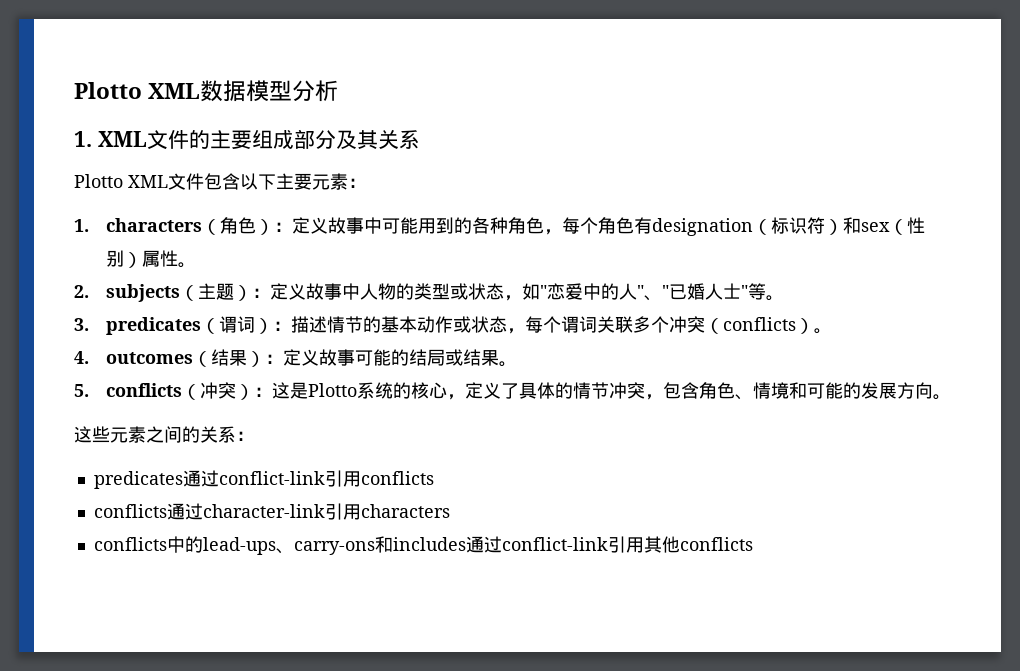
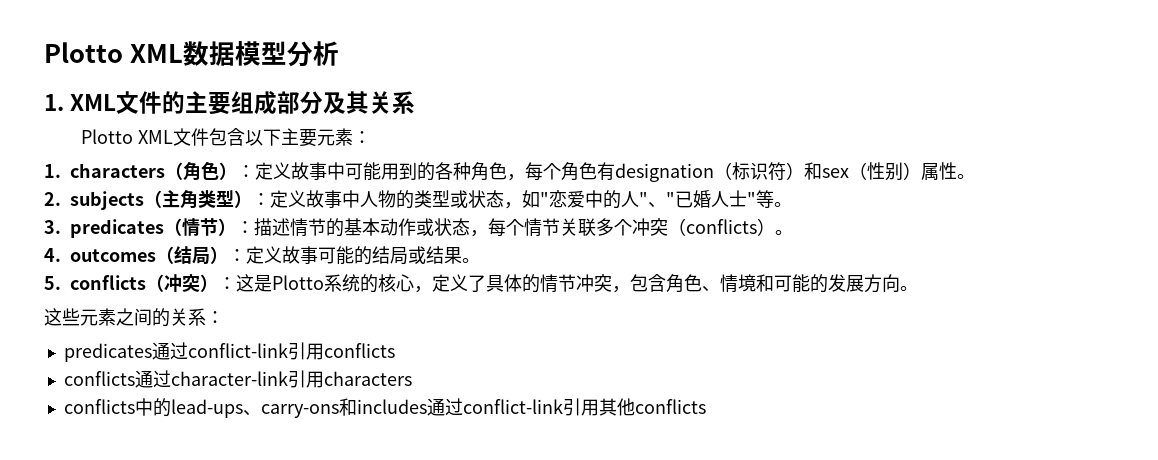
[216,283,235,300] 题 -> [180,190,234,209] 角类型
[219,316,256,333] 谓词 -> [182,218,218,236] 情节
[561,316,598,333] 谓词 -> [524,218,560,237] 情节
[229,350,248,366] 果 -> [192,247,210,264] 局

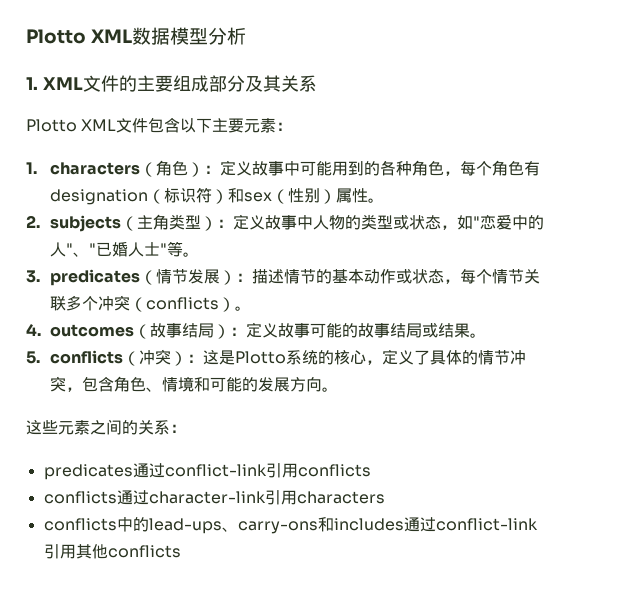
(218, 227) none -> [188,269,221,284] 发展
(174, 255) none -> [150,323,183,338] 故事
(372, 255) none -> [358,323,391,338] 故事

